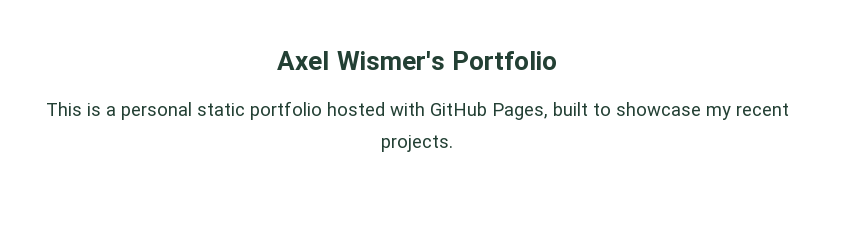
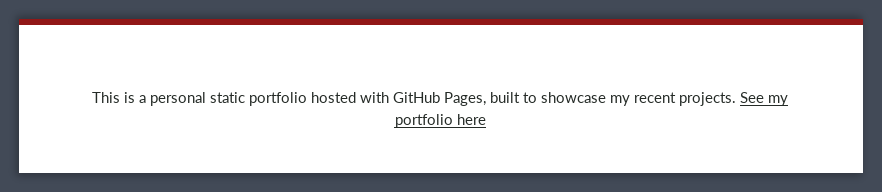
[277,51,557,70] Axel Wismer's Portfolio // -> (92, 97) none
(453, 143) none -> [740,92,788,106] [394,114,486,128] See my portfolio here

